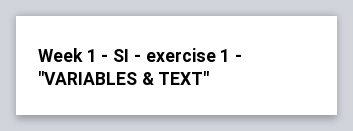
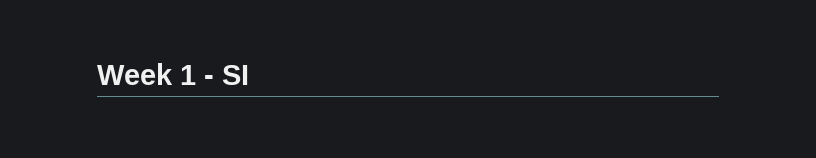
[133,48,243,62] [38,71,210,85] - exercise 1 - "VARIABLES & TEXT" -> (249, 75) none

